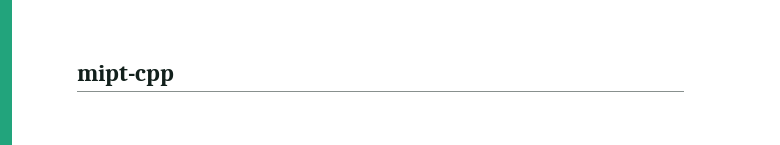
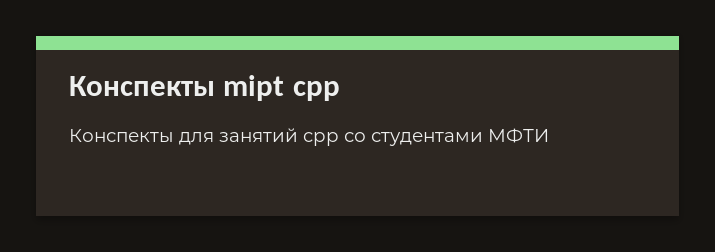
[77,65,174,86] mipt-cpp -> [69,75,340,101] [69,128,549,146] Конспекты mipt cpp // Конспекты для занятий cpp со студентами МФТИ

